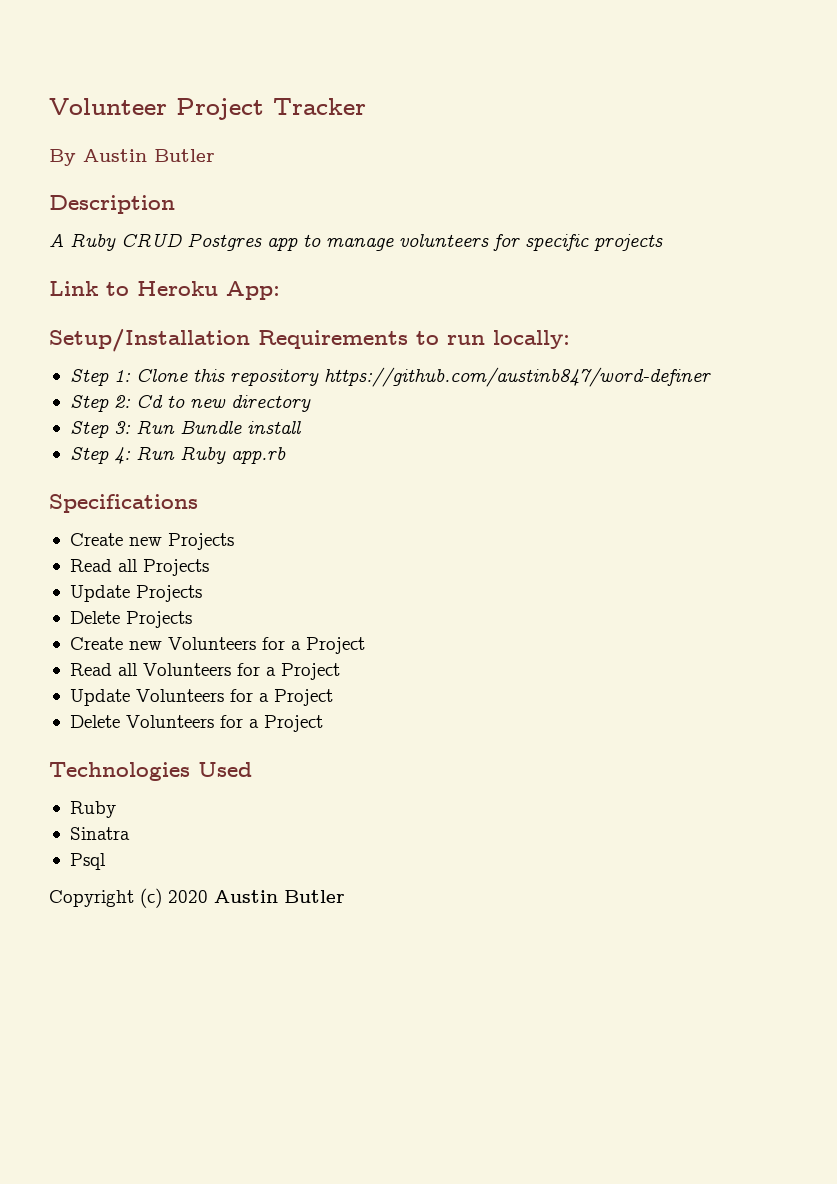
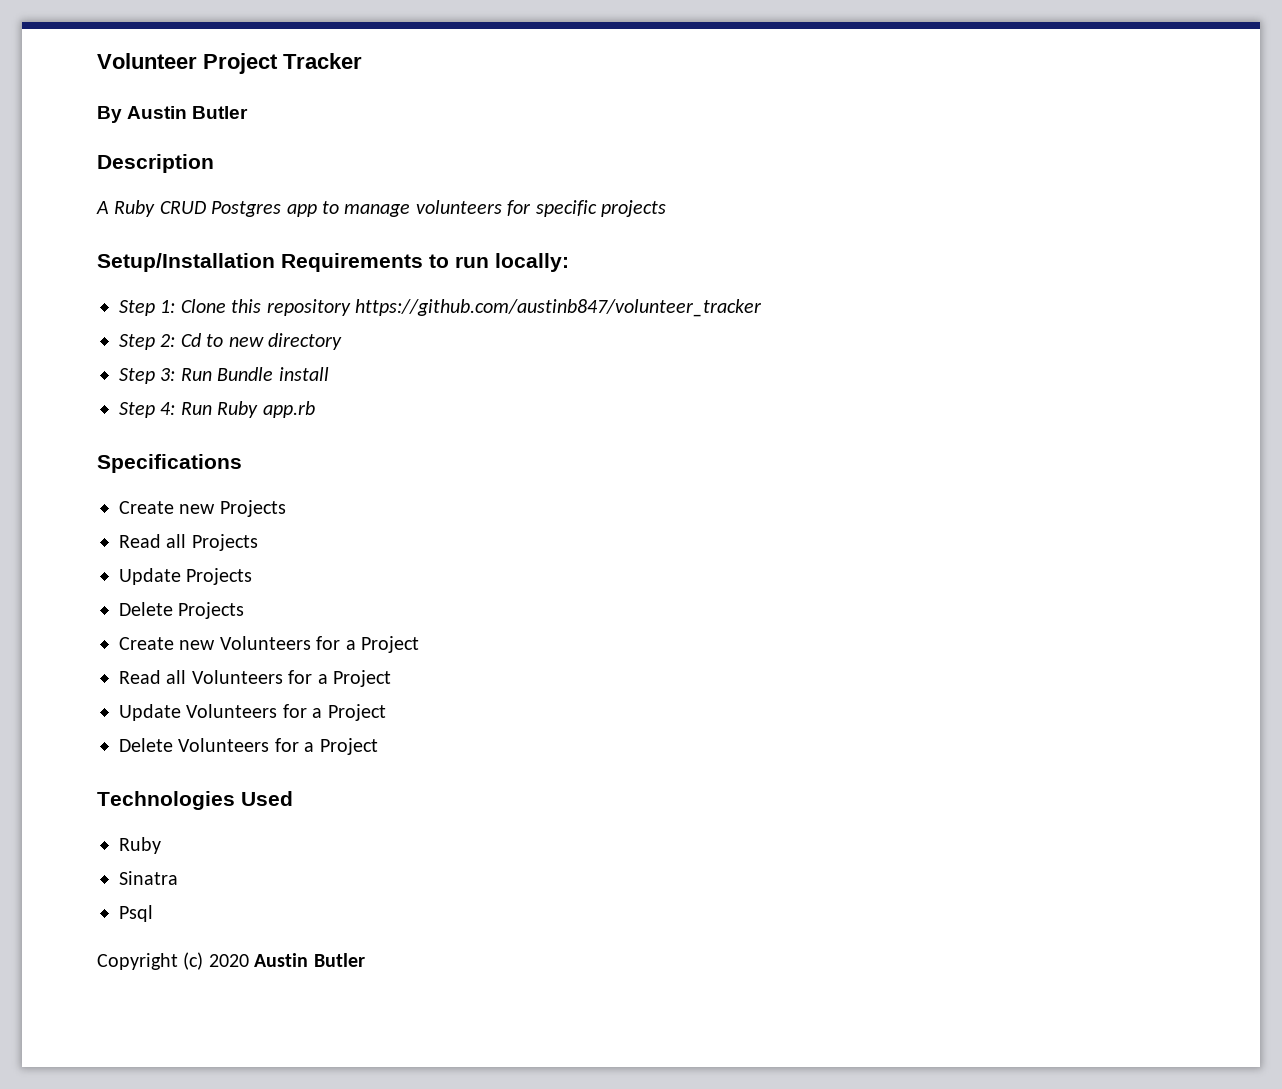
[49,281,280,300] // Link to Heroku App: -> (666, 208) none
[323,367,711,387] https://github.com/austinb847/word-definer -> [355,299,762,317] https://github.com/austinb847/volunteer_tracker

